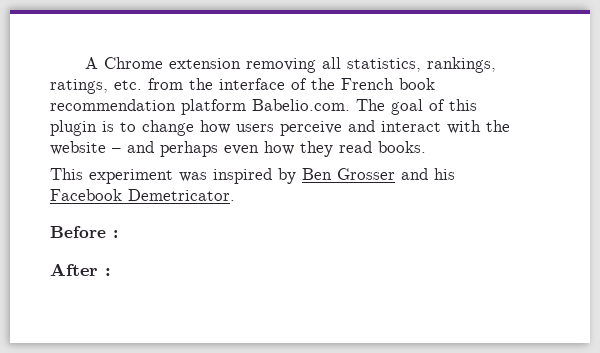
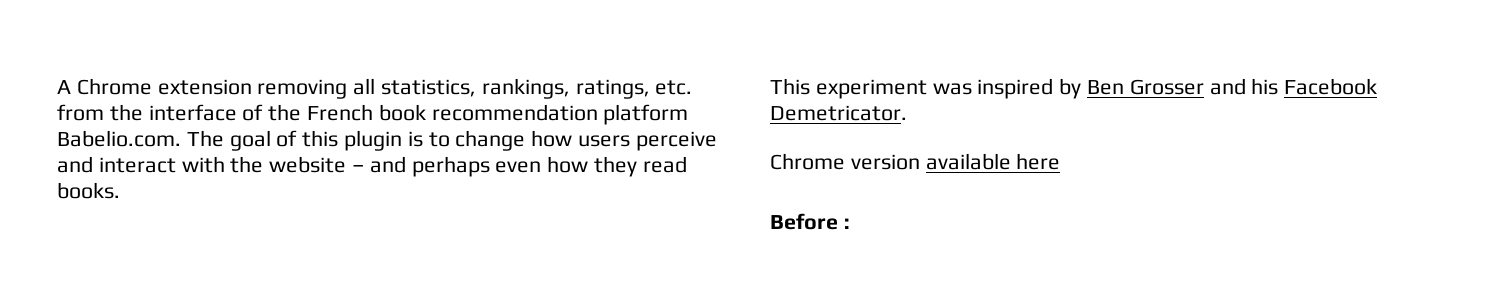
(235, 195) none -> [770,153,1061,170] // Chrome version available here
[50,263,111,276] // After : -> (850, 223) none

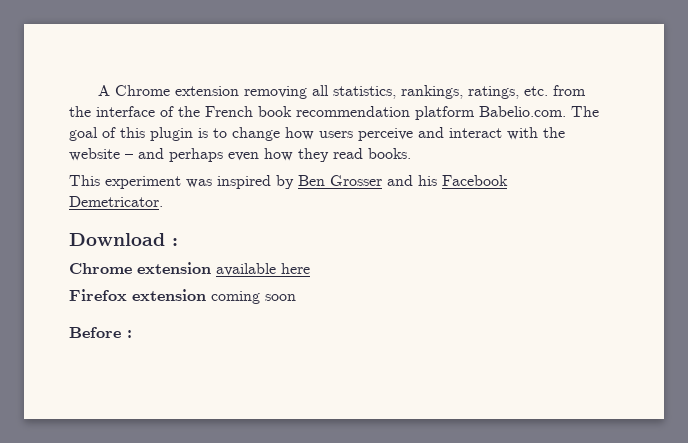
[770,153,920,170] // Chrome version -> [69,233,178,246] [69,262,211,274] // Download : // Chrome extension
(1061, 161) none -> [69,289,296,304] // Firefox extension coming soon

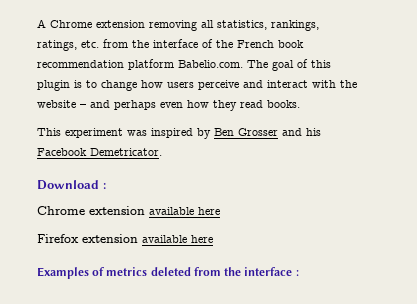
[211,291,296,304] [69,327,121,338] coming soon // Before -> [142,235,213,243] [37,267,293,279] available here // Examples of metrics deleted from the interface

